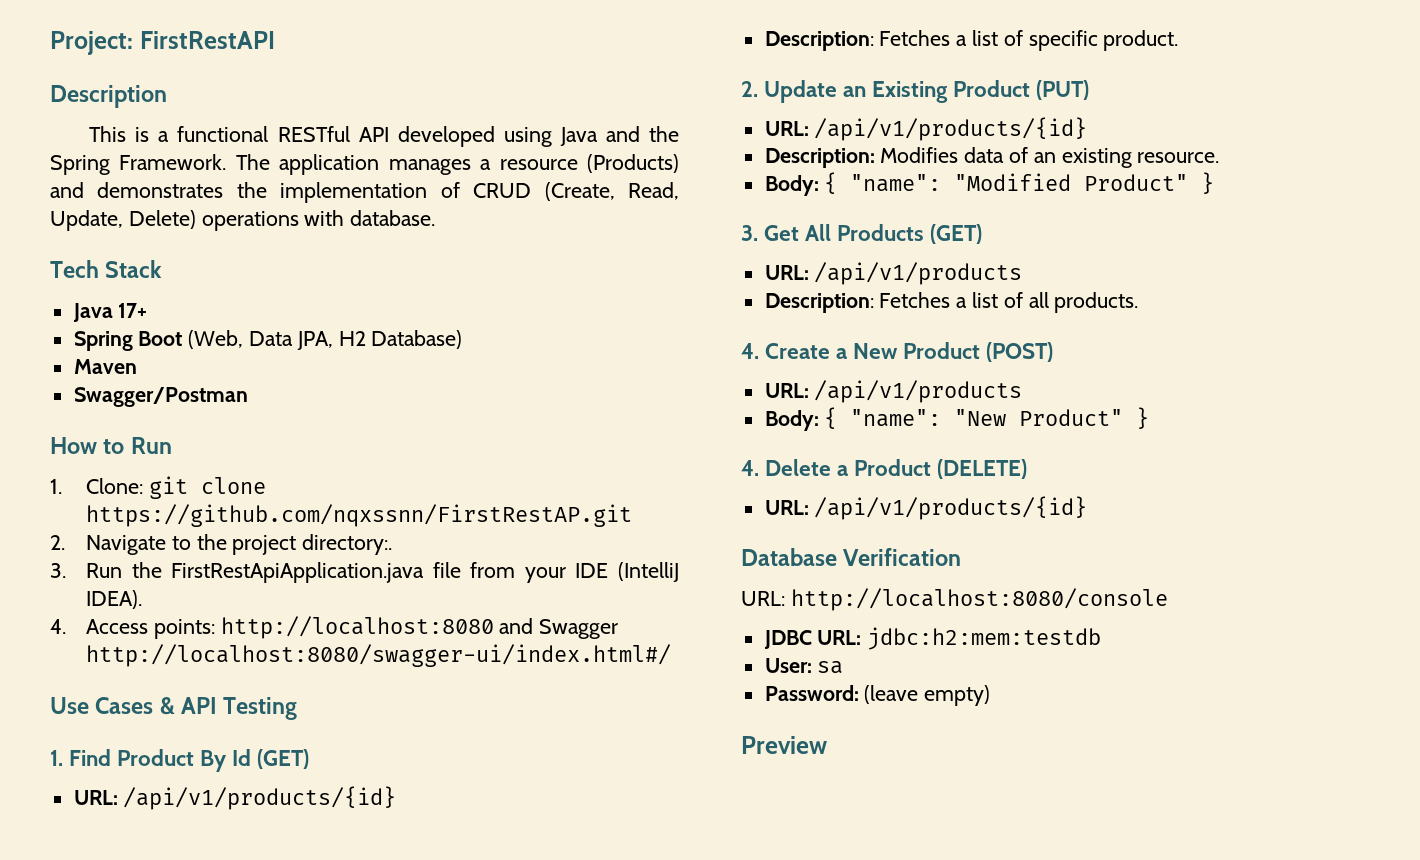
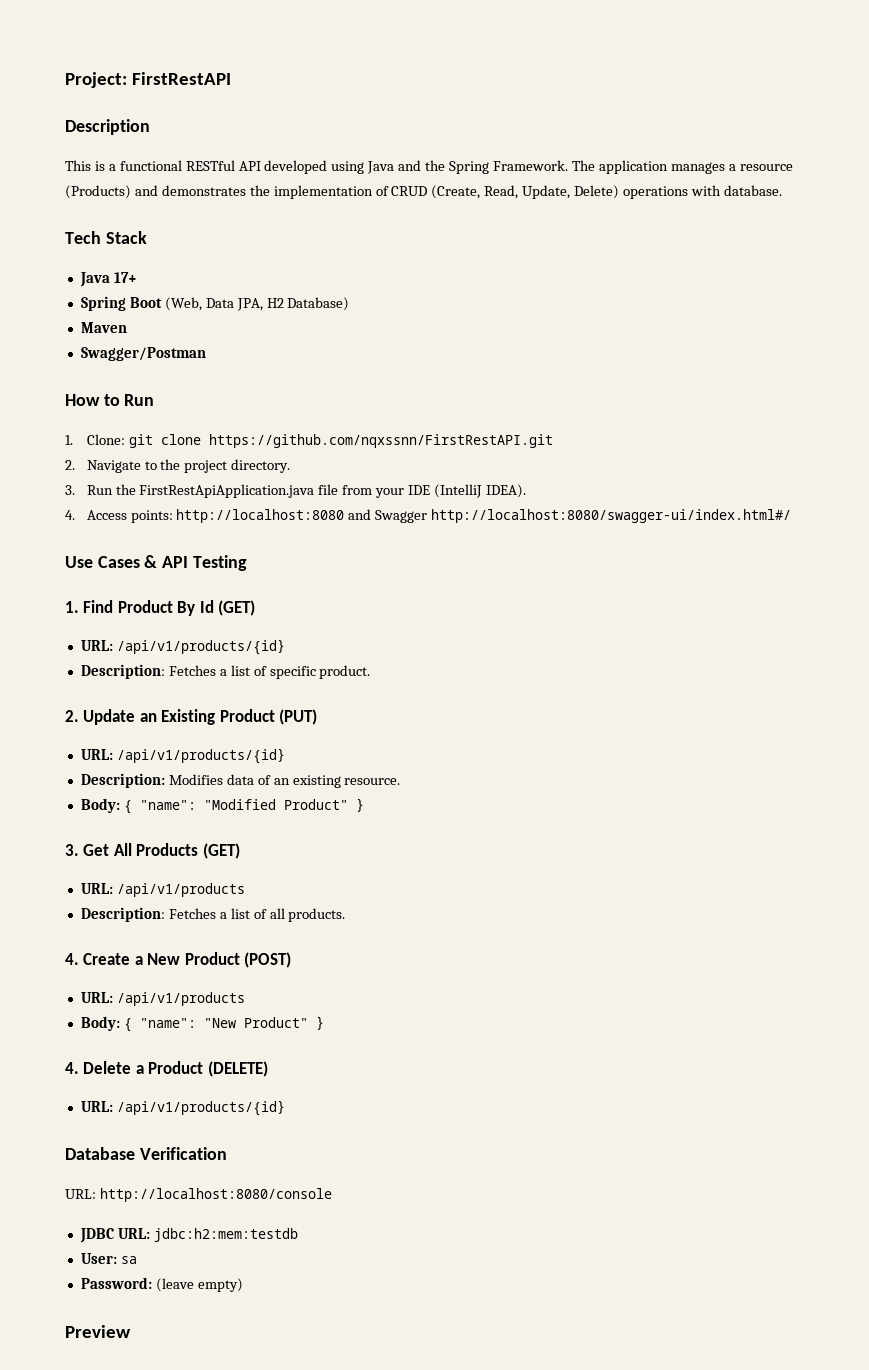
[85,504,632,527] https://github.com/nqxssnn/FirstRestAP.git -> [208,434,553,448] https://github.com/nqxssnn/FirstRestAPI.git
[302,534,393,555] directory:. -> [231,459,291,473] directory.

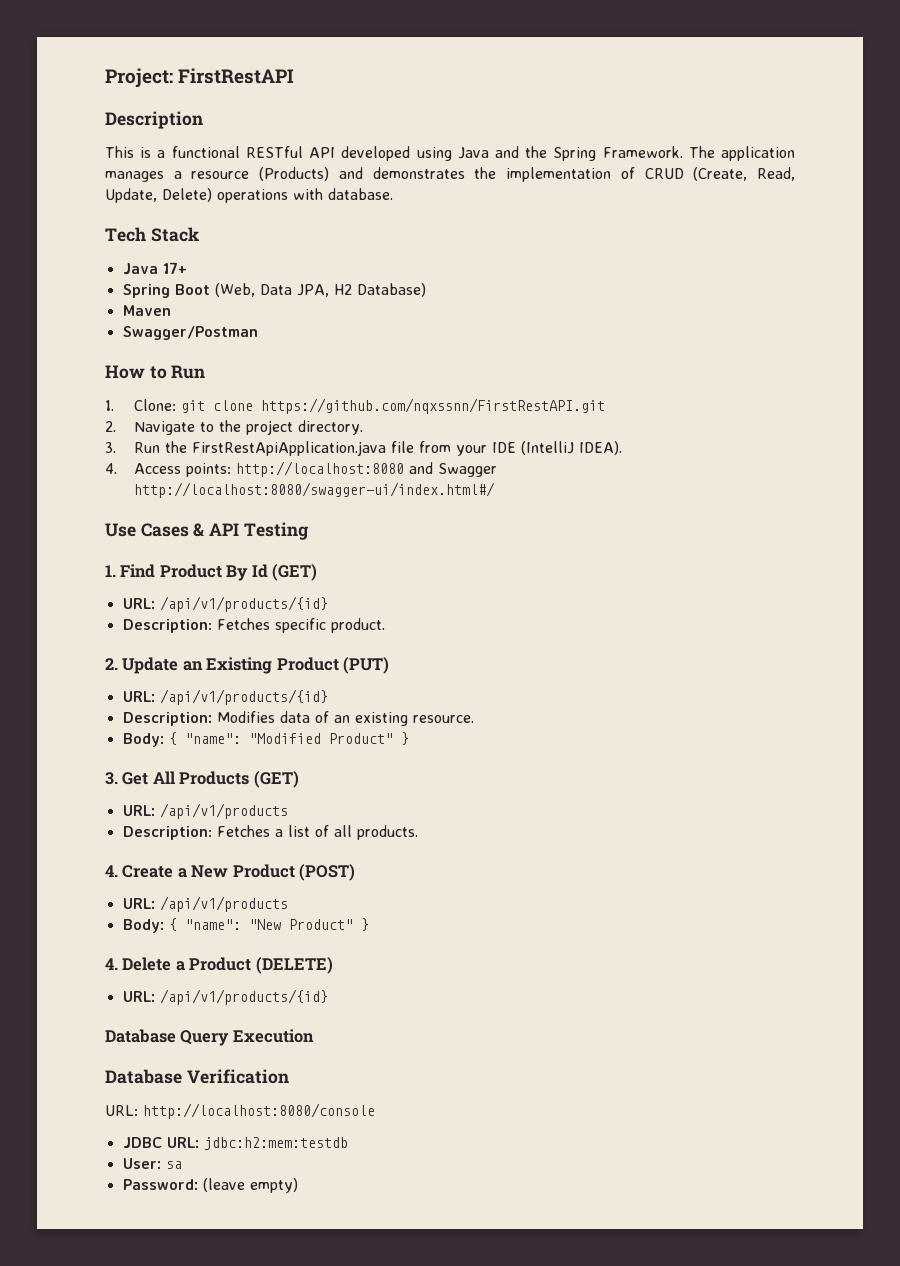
[219,665,267,676] a list of -> (270, 624) none
(285, 1108) none -> [105,1029,314,1046] // Database Query Execution
[65,1325,131,1338] // Preview -> (298, 1185) none

